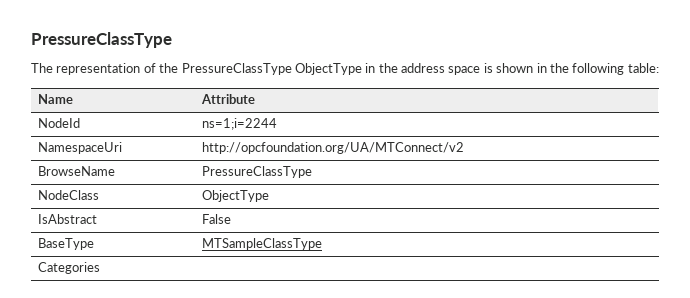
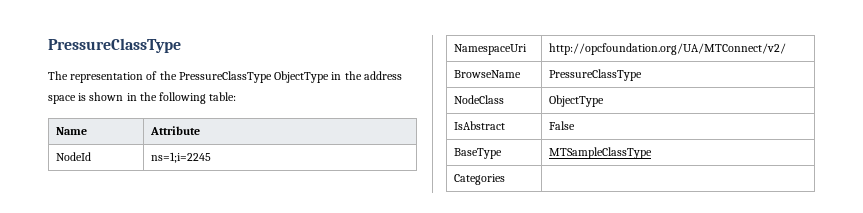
[201,118,277,130] ns=1;i=2244 -> [151,152,212,163] ns=1;i=2245
[201,142,464,154] http://opcfoundation.org/UA/MTConnect/v2 -> [549,43,787,55] http://opcfoundation.org/UA/MTConnect/v2/

